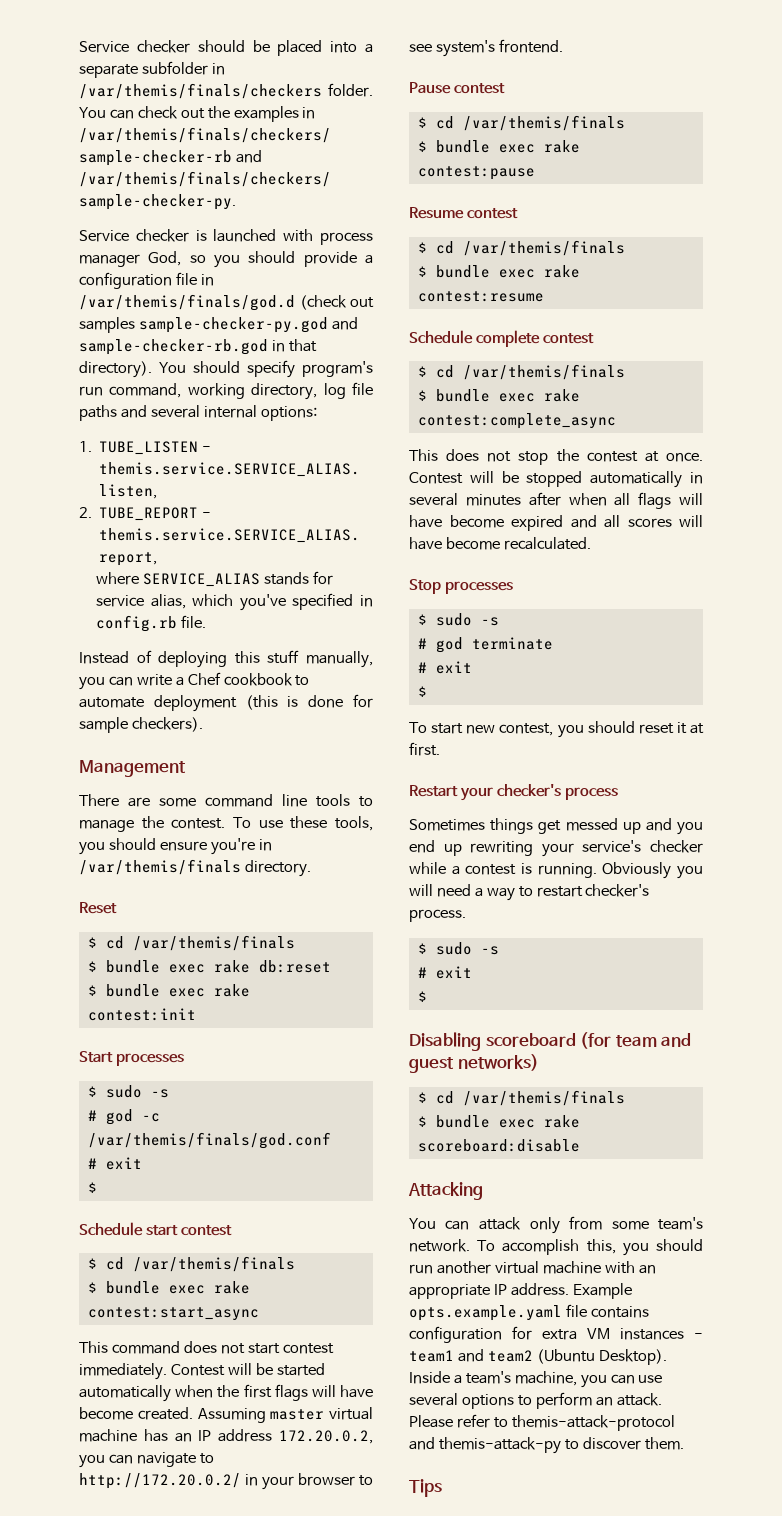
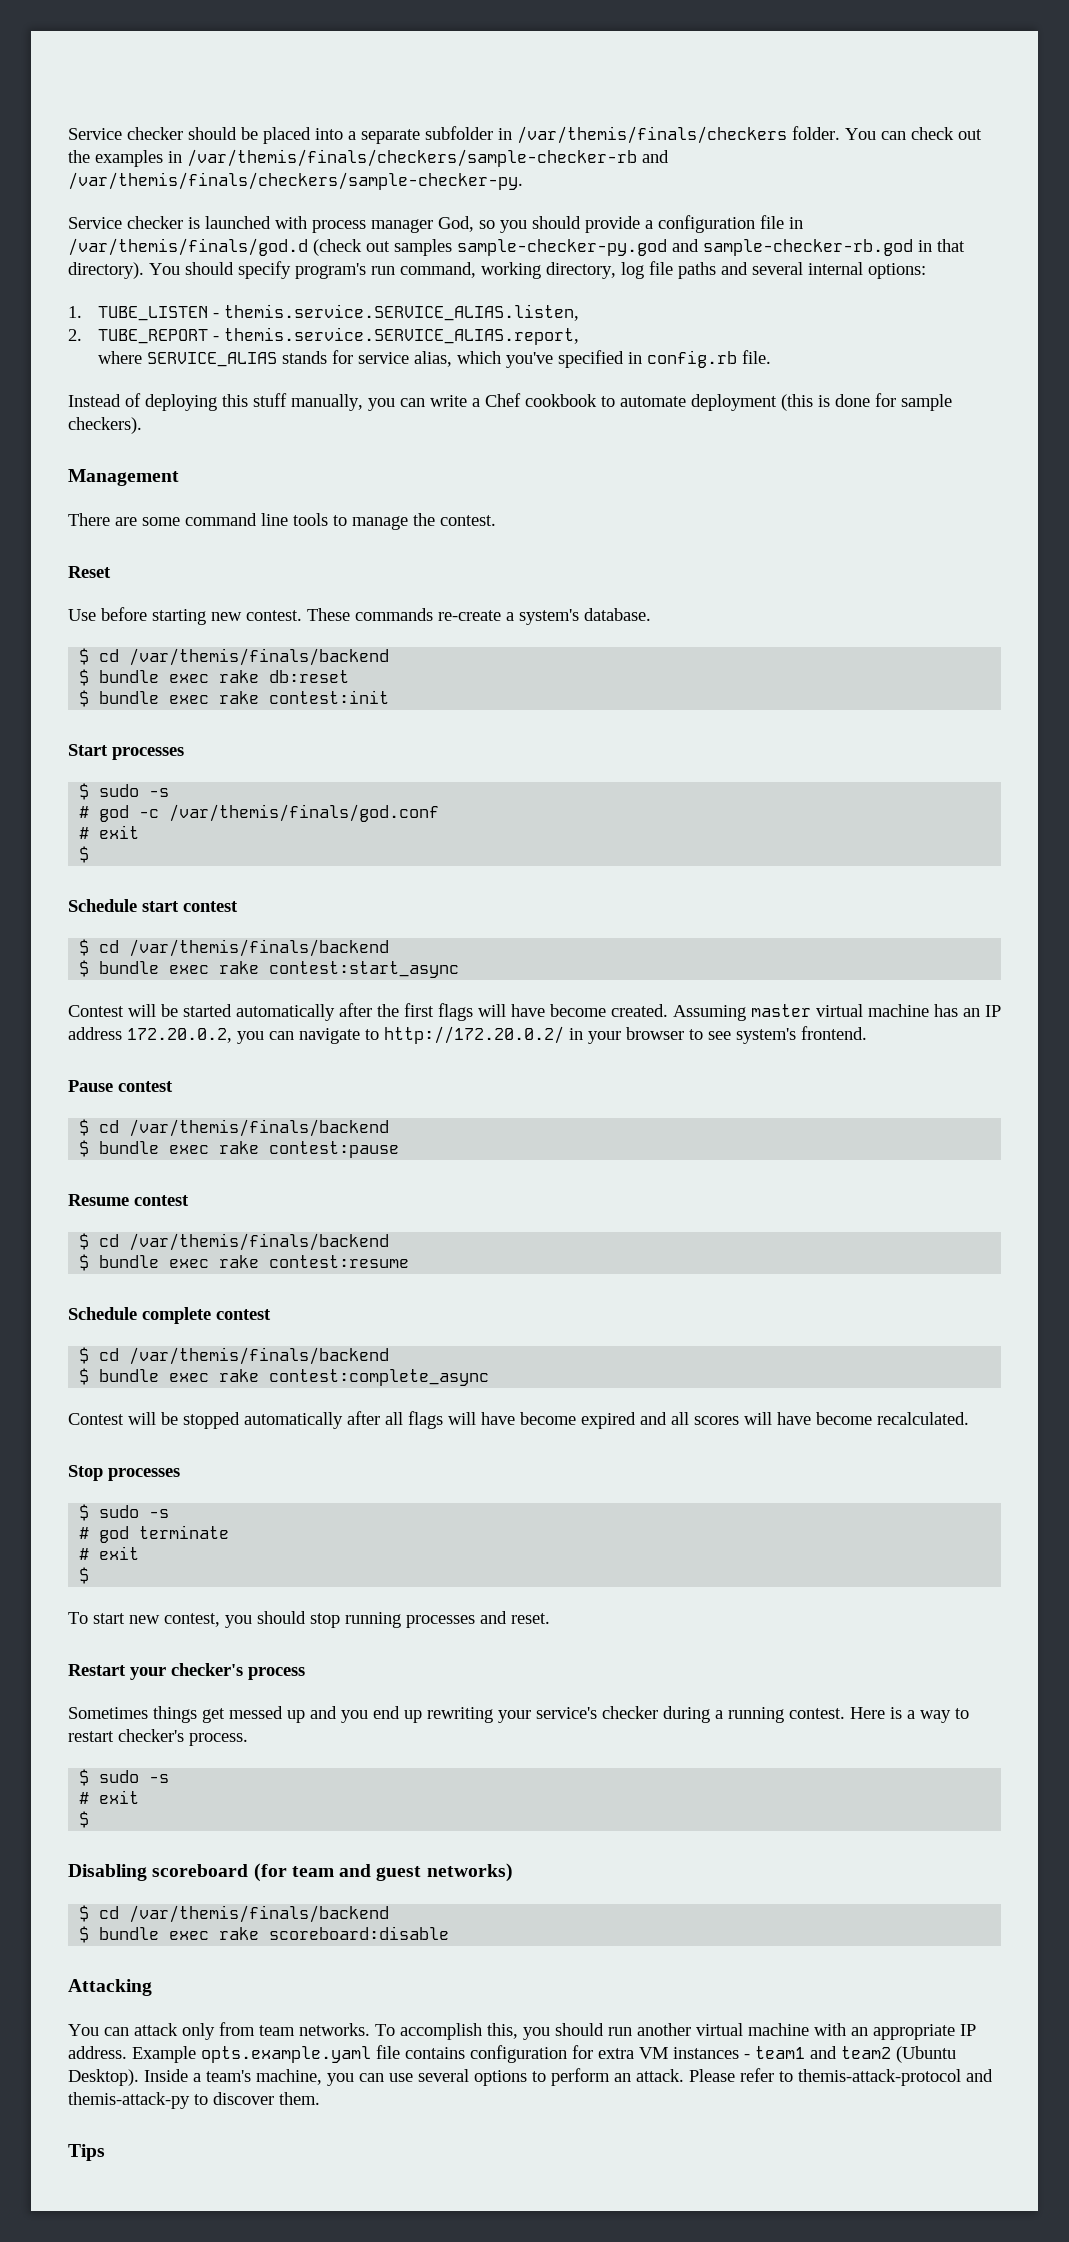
[233,816,373,831] [79,838,272,855] [79,859,311,877] [79,902,117,914] [87,935,295,951] To use these tools, you should ensure you're in /var/themis/finals directory. // Reset // $ cd /var/themis/finals -> [68,566,111,578] [68,607,651,625] [79,648,390,666] // Reset // Use before starting new contest. These commands re-create a system's database. // $ cd /var/themis/finals/backend
[132,1256,295,1272] /var/themis/finals -> [129,939,390,957] /var/themis/finals/backend
[79,1341,334,1354] [79,1363,167,1380] This command does not start contest immediately. -> (460, 969) none
[175,1385,214,1398] when -> [339,1003,372,1017] after
[462,115,625,131] /var/themis/finals -> [129,1119,390,1137] /var/themis/finals/backend
[462,240,625,256] /var/themis/finals -> [129,1233,390,1251] /var/themis/finals/backend
[462,364,625,380] /var/themis/finals -> [129,1347,390,1365] /var/themis/finals/backend
[409,449,703,465] This does not stop the contest at once. -> (490, 1377) none
[690,472,703,484] [409,492,607,506] in several minutes after when -> [347,1411,380,1425] after
[638,722,704,734] [409,742,440,756] reset it at first. -> [310,1611,550,1628] stop running processes and reset.
[409,862,703,879] [409,884,471,897] while a contest is running. Obviously you will need -> [663,1706,902,1723] during a running contest. Here is
[462,1090,625,1106] /var/themis/finals -> [129,1905,390,1923] /var/themis/finals/backend
[611,1217,703,1230] [409,1239,470,1252] some team's network. -> [259,2023,370,2036] team networks.

